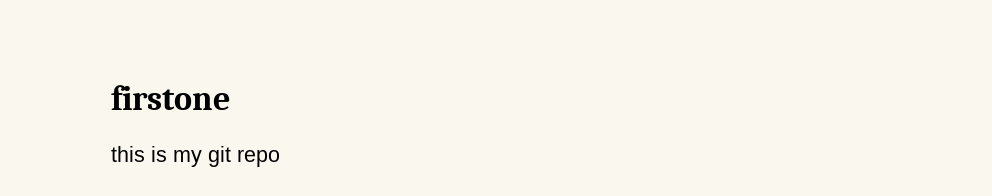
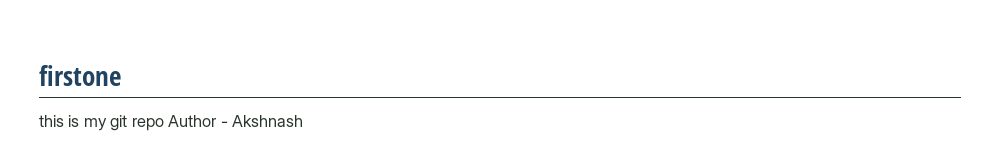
(280, 158) none -> [168,115,304,127] Author - Akshnash

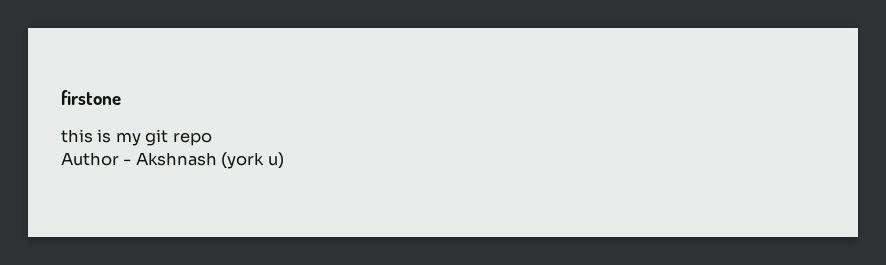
(164, 124) none -> (212, 139) //
(304, 121) none -> [221,152,284,169] (york u)

